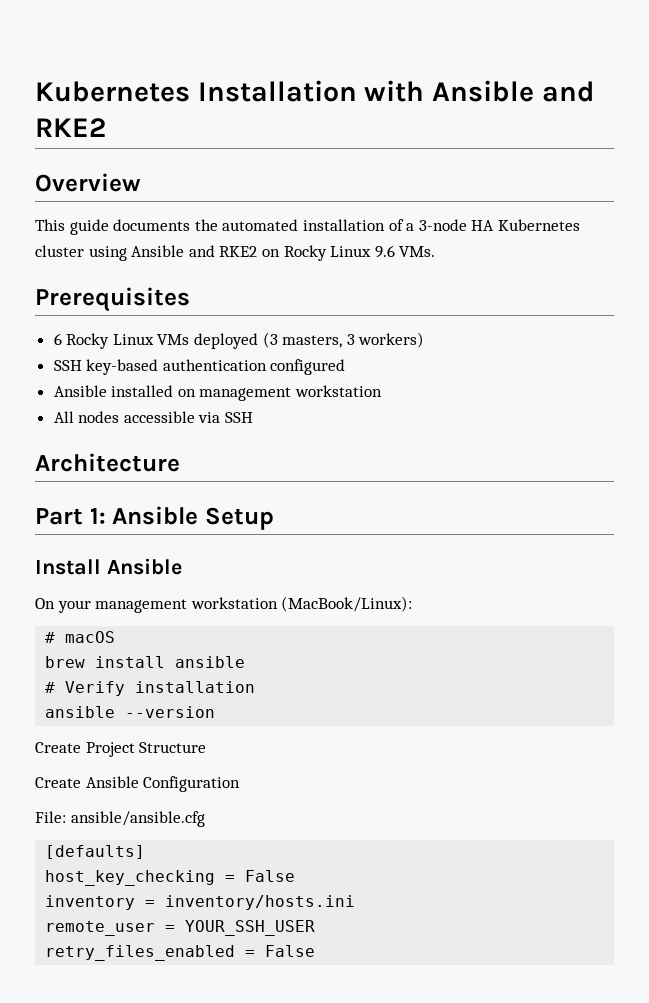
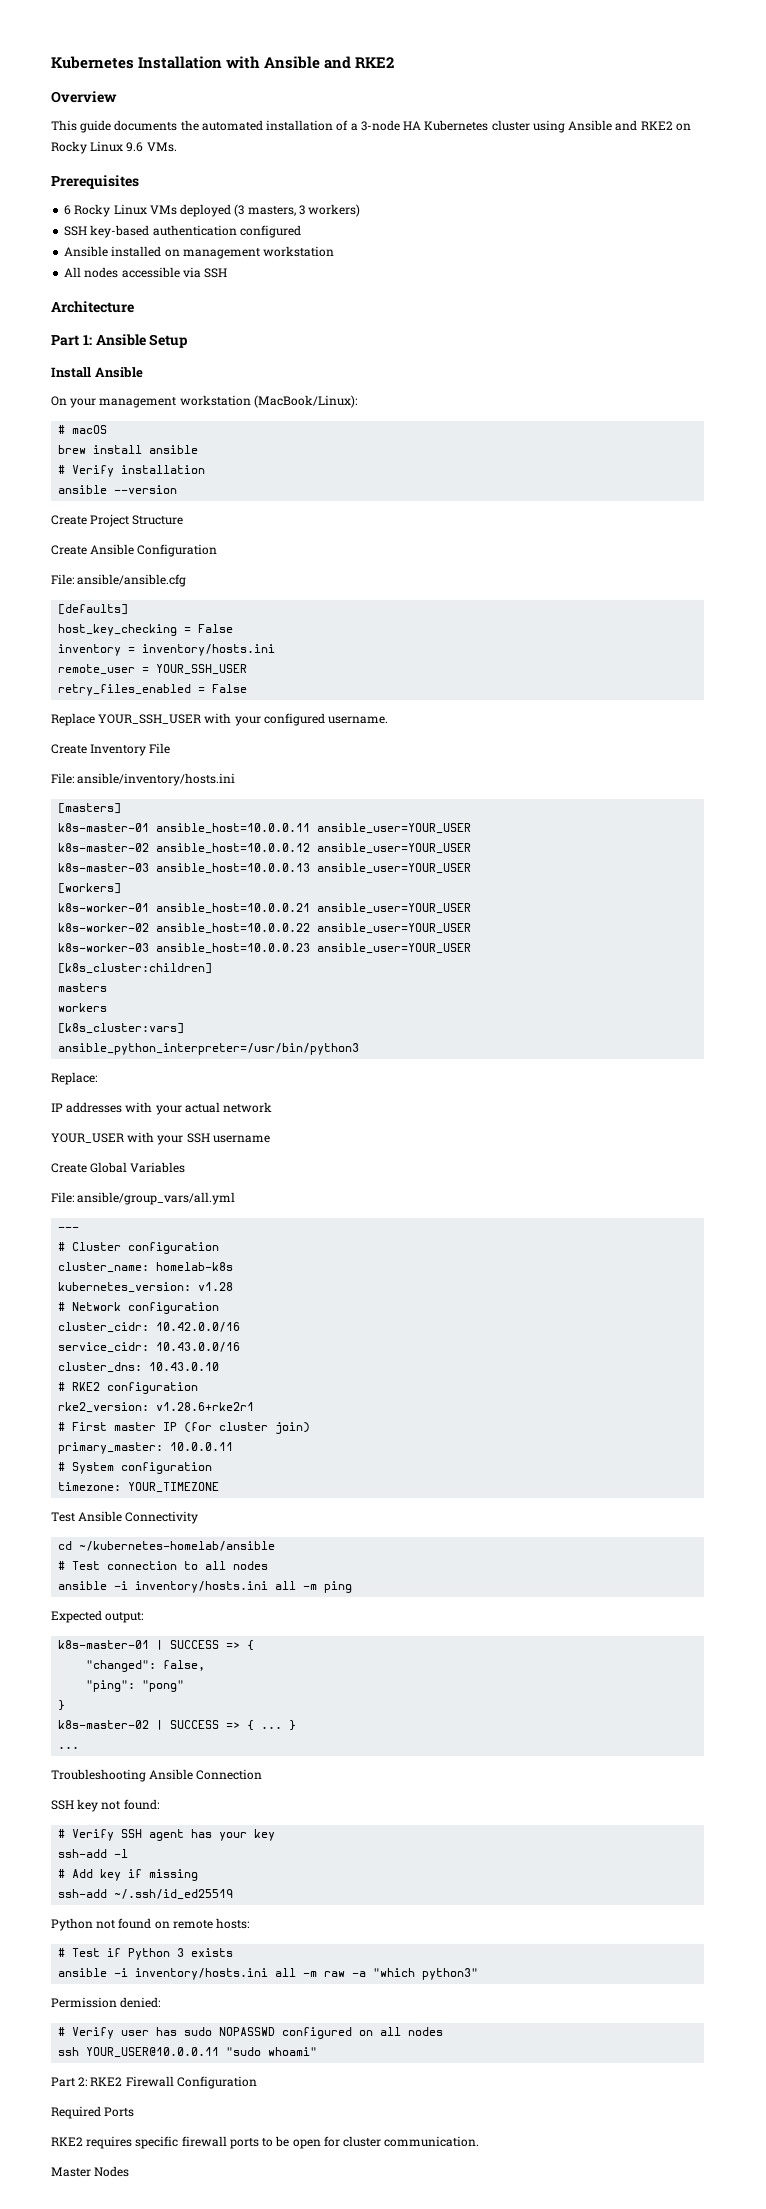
(316, 951) none -> [51,713,389,726] [51,743,171,756] [51,773,236,786] [58,803,122,814] [58,823,472,834] [58,843,472,854] [58,863,472,874] [58,883,122,894] [58,903,472,914] [58,923,472,934] [58,943,472,954] [58,963,213,974] [58,983,108,992] [58,1003,108,1012] [58,1023,185,1034] [58,1043,360,1055] [51,1072,97,1085] [51,1102,273,1115] [51,1132,270,1145] [51,1162,186,1173] [51,1192,236,1205] [58,1226,80,1231] [58,1242,220,1254] [58,1262,234,1273] [58,1282,234,1293] [58,1302,220,1314] [58,1322,241,1333] [58,1342,241,1353] [58,1362,220,1373] [58,1382,199,1394] [58,1402,255,1413] [58,1422,311,1434] [58,1442,234,1454] [58,1462,213,1474] [58,1482,220,1493] [51,1511,199,1524] [58,1541,276,1551] [58,1561,269,1570] [58,1581,353,1593] [51,1610,144,1623] [58,1640,255,1651] [86,1660,206,1672] [86,1680,185,1692] [58,1700,66,1711] [58,1720,297,1731] [58,1746,80,1749] [51,1769,263,1782] [51,1799,159,1812] [58,1829,276,1841] [58,1849,129,1858] [58,1869,199,1881] [58,1889,234,1900] [51,1918,250,1931] [58,1948,234,1960] [58,1968,479,1980] [51,1997,161,2008] [58,2027,444,2039] [58,2047,318,2058] [51,2076,257,2089] [51,2106,135,2119] [51,2136,480,2149] [51,2166,130,2177] // Replace YOUR_SSH_USER with your configured username. // Create Inventory File // File: ansible/inventory/hosts.ini // [masters] // k8s-master-01 ansible_host=10.0.0.11 ansible_user=YOUR_USER // k8s-master-02 ansible_host=10.0.0.12 ansible_user=YOUR_USER // k8s-master-03 ansible_host=10.0.0.13 ansible_user=YOUR_USER // [workers] // k8s-worker-01 ansible_host=10.0.0.21 ansible_user=YOUR_USER // k8s-worker-02 ansible_host=10.0.0.22 ansible_user=YOUR_USER // k8s-worker-03 ansible_host=10.0.0.23 ansible_user=YOUR_USER // [k8s_cluster:children] // masters // workers // [k8s_cluster:vars] // ansible_python_interpreter=/usr/bin/python3 // Replace: // IP addresses with your actual network // YOUR_USER with your SSH username // Create Global Variables // File: ansible/group_vars/all.yml // --- // # Cluster configuration // cluster_name: homelab-k8s // kubernetes_version: v1.28 // # Network configuration // cluster_cidr: 10.42.0.0/16 // service_cidr: 10.43.0.0/16 // cluster_dns: 10.43.0.10 // # RKE2 configuration // rke2_version: v1.28.6+rke2r1 // # First master IP (for cluster join) // primary_master: 10.0.0.11 // # System configuration // timezone: YOUR_TIMEZONE // Test Ansible Connectivity // cd ~/kubernetes-homelab/ansible // # Test connection to all nodes // ansible -i inventory/hosts.ini all -m ping // Expected output: // k8s-master-01 | SUCCESS => { // "changed": false, // "ping": "pong" // } // k8s-master-02 | SUCCESS => { ... } // ... // Troubleshooting Ansible Connection // SSH key not found: // # Verify SSH agent has your key // ssh-add -l // # Add key if missing // ssh-add ~/.ssh/id_ed25519 // Python not found on remote hosts: // # Test if Python 3 exists // ansible -i inventory/hosts.ini all -m raw -a "which python3" // Permission denied: // # Verify user has sudo NOPASSWD configured on all nodes // ssh YOUR_USER@10.0.0.11 "sudo whoami" // Part 2: RKE2 Firewall Configuration // Required Ports // RKE2 requires specific firewall ports to be open for cluster communication. // Master Nodes

